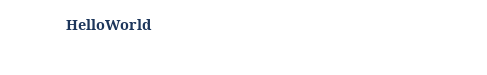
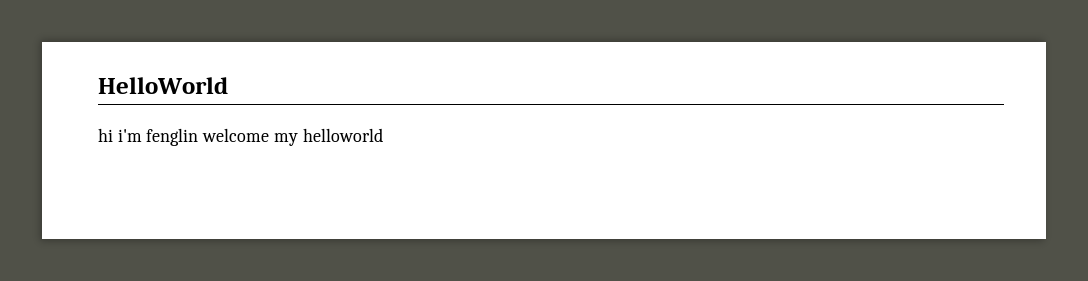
(152, 24) none -> [98,128,383,146] // hi i'm fenglin welcome my helloworld

